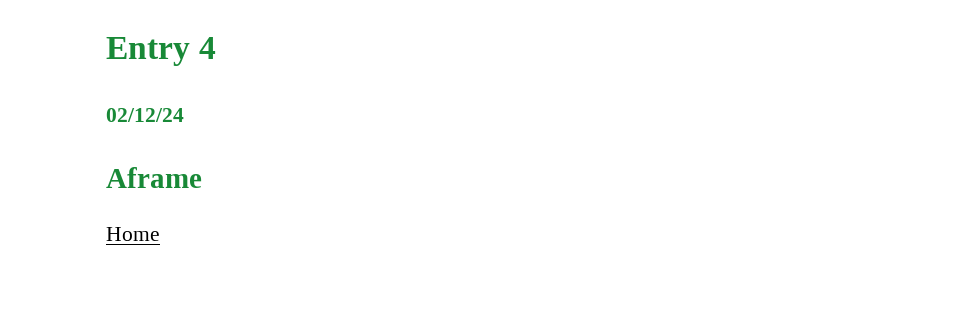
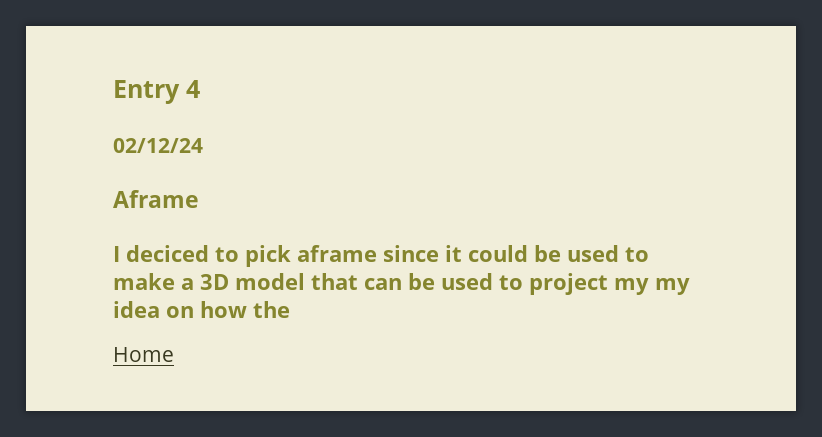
(202, 177) none -> [113,245,649,267] [113,273,690,295] [113,301,290,318] // I deciced to pick aframe since it could be used to make a 3D model that can be used to project my my idea on how the

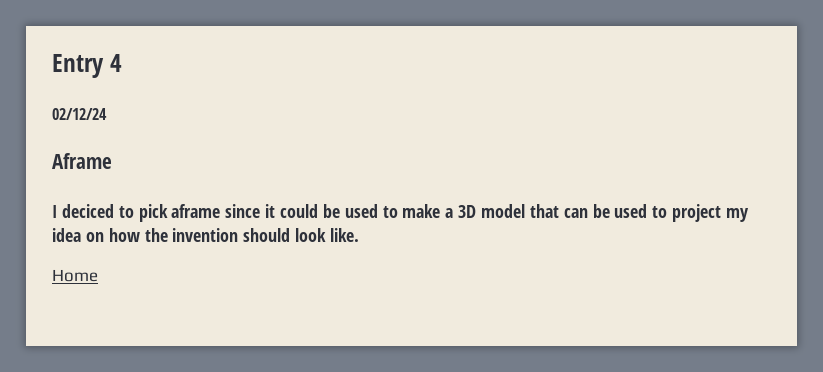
[655,278,690,295] my -> (750, 215) none
(290, 309) none -> [172,228,360,242] invention should look like.

